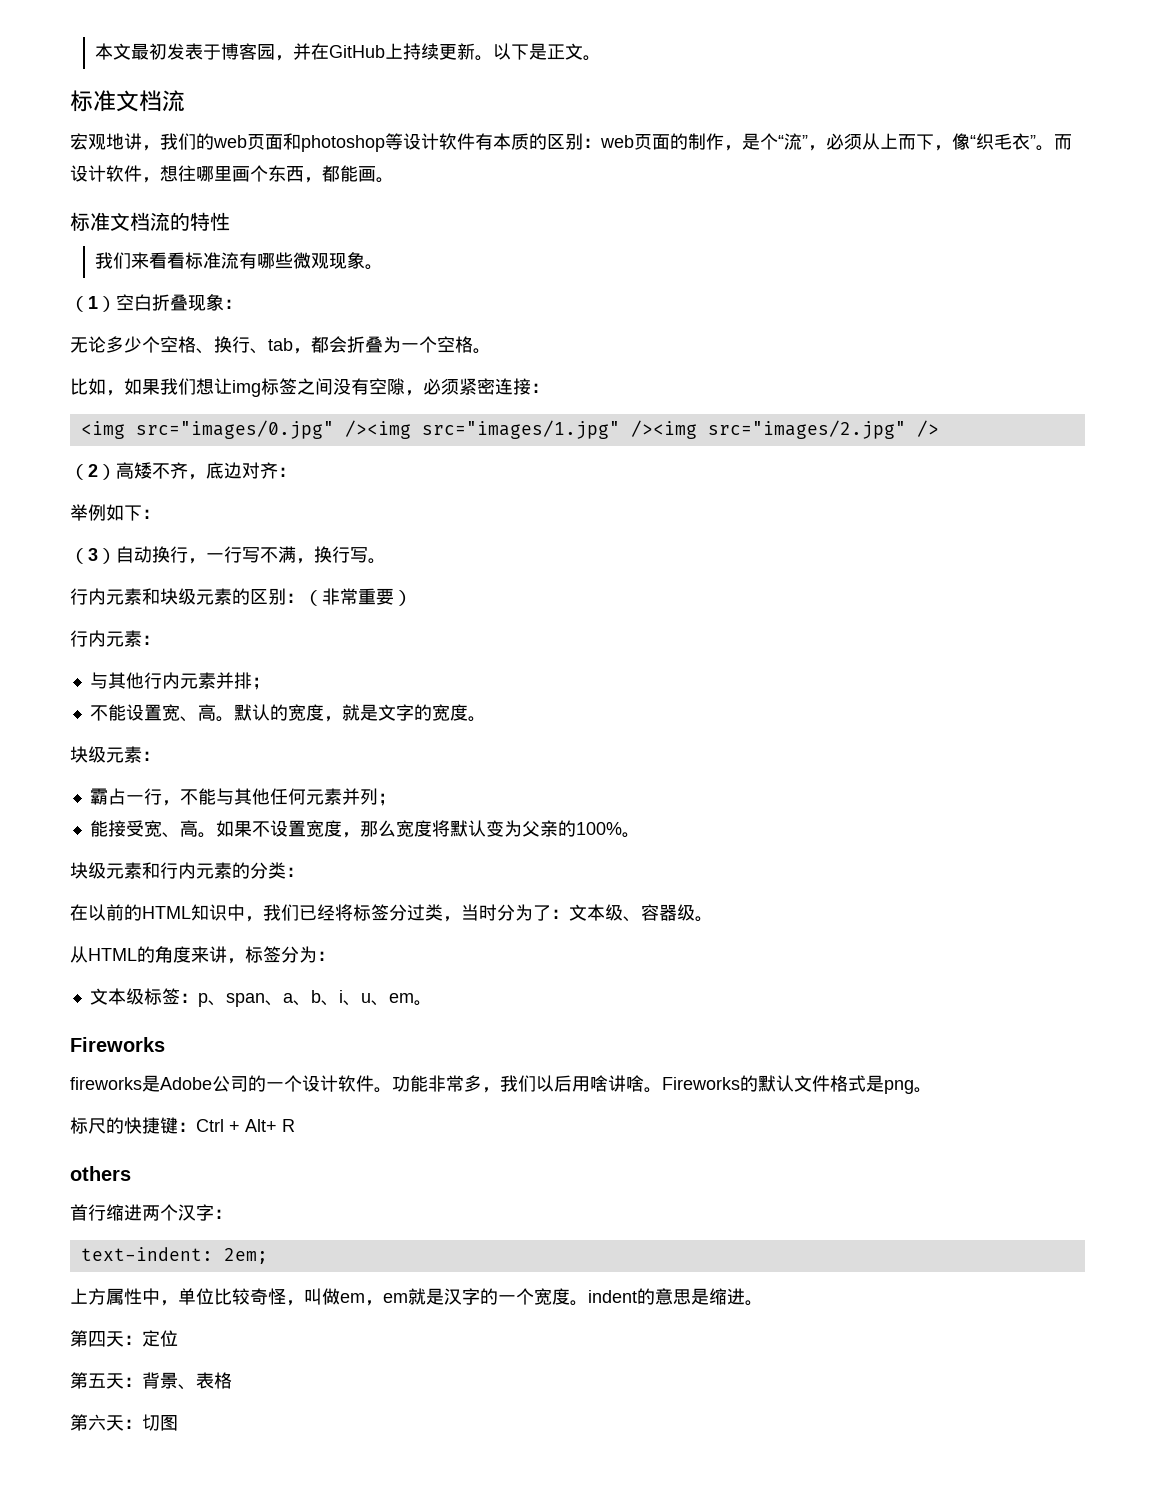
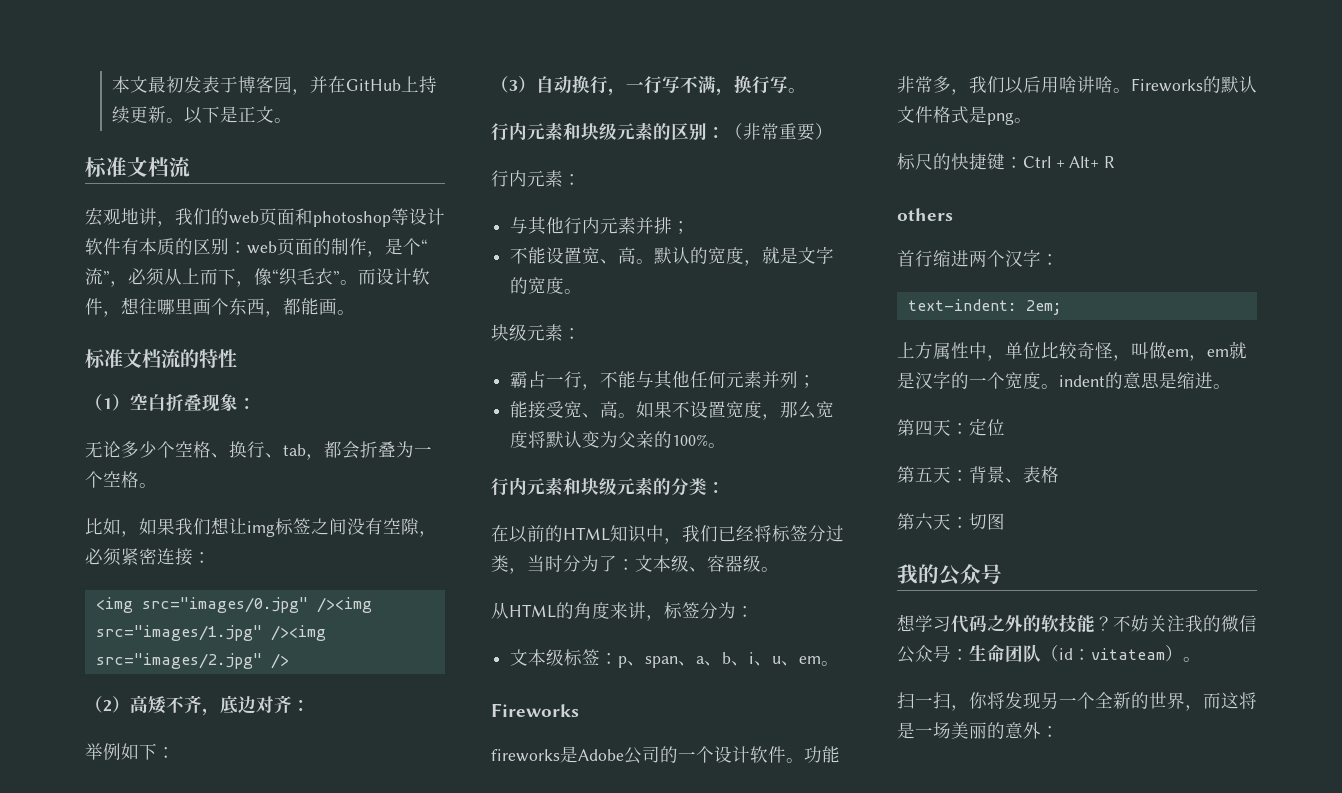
[95,252,384,270] // 我们来看看标准流有哪些微观现象。 -> (237, 358) none
[70,862,196,879] 块级元素和行内 -> [491,477,617,496] 行内元素和块级
(178, 1423) none -> [897,564,1002,586] [897,614,1257,633] [897,644,1201,663] [897,692,1257,711] [897,722,1059,739] // 我的公众号 // 想学习代码之外的软技能？不妨关注我的微信公众号：生命团队（id：vitateam）。 // 扫一扫，你将发现另一个全新的世界，而这将是一场美丽的意外：

